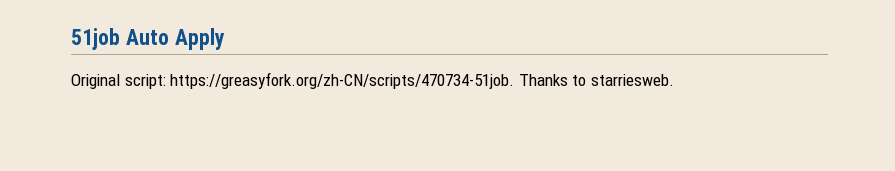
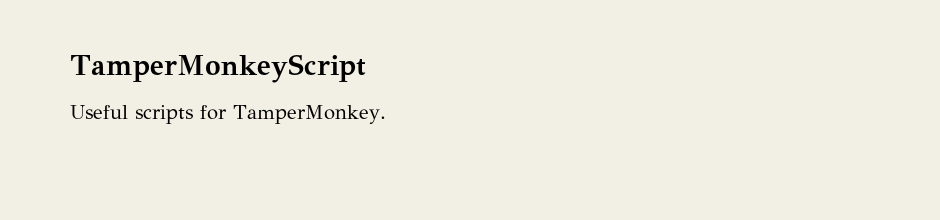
[71,28,225,50] [71,72,674,89] 51job Auto Apply // Original script: https://greasyfork.org/zh-CN/scripts/470734-51job. Thanks to starriesweb. -> [70,54,366,83] [70,105,386,124] TamperMonkeyScript // Useful scripts for TamperMonkey.

